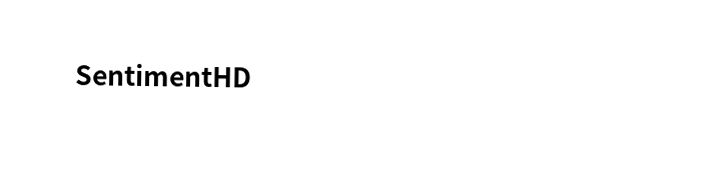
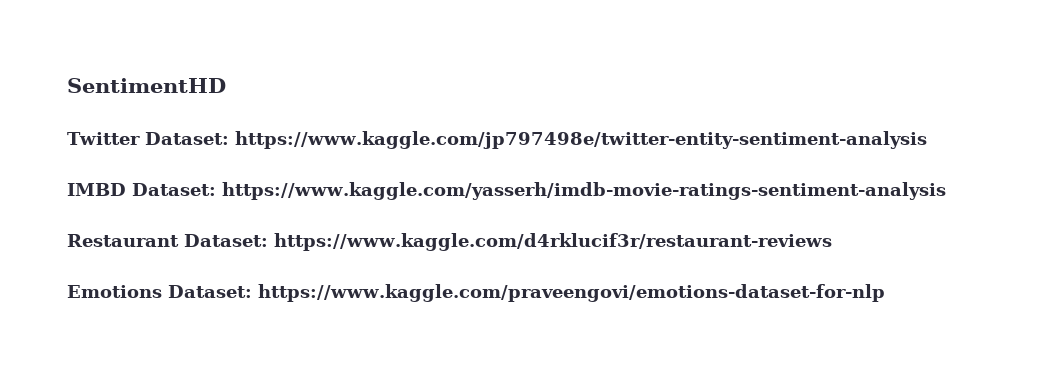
(252, 75) none -> [67,131,927,149] [67,182,946,200] [67,233,832,251] [67,284,885,302] // Twitter Dataset: https://www.kaggle.com/jp797498e/twitter-entity-sentiment-analysis // IMBD Dataset: https://www.kaggle.com/yasserh/imdb-movie-ratings-sentiment-analysis // Restaurant Dataset: https://www.kaggle.com/d4rklucif3r/restaurant-reviews // Emotions Dataset: https://www.kaggle.com/praveengovi/emotions-dataset-for-nlp

